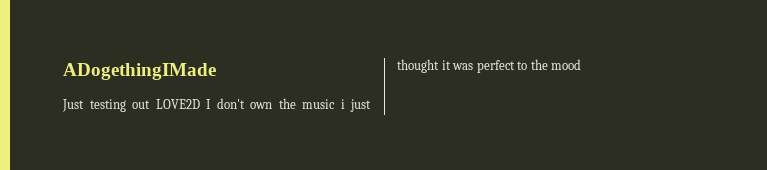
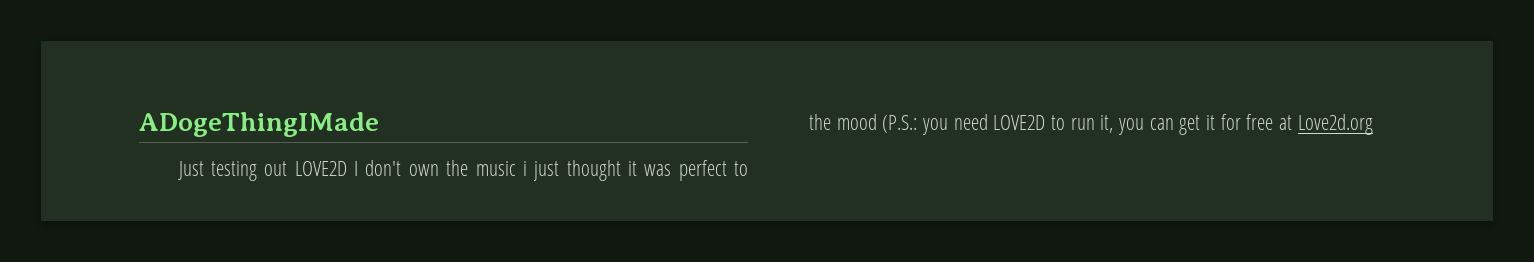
[63,63,216,80] ADogethingIMade -> [139,112,379,137] ADogeThingIMade
(582, 64) none -> [882,114,1373,135] (P.S.: you need LOVE2D to run it, you can get it for free at Love2d.org

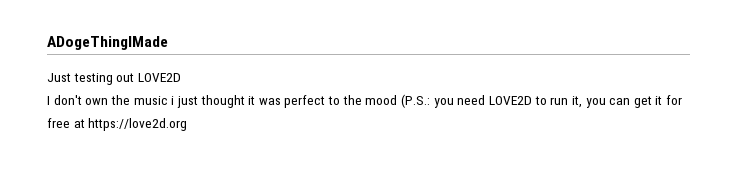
(347, 168) none -> (181, 77) //
[1297,114,1373,135] Love2d.org -> [88,118,188,131] https://love2d.org

